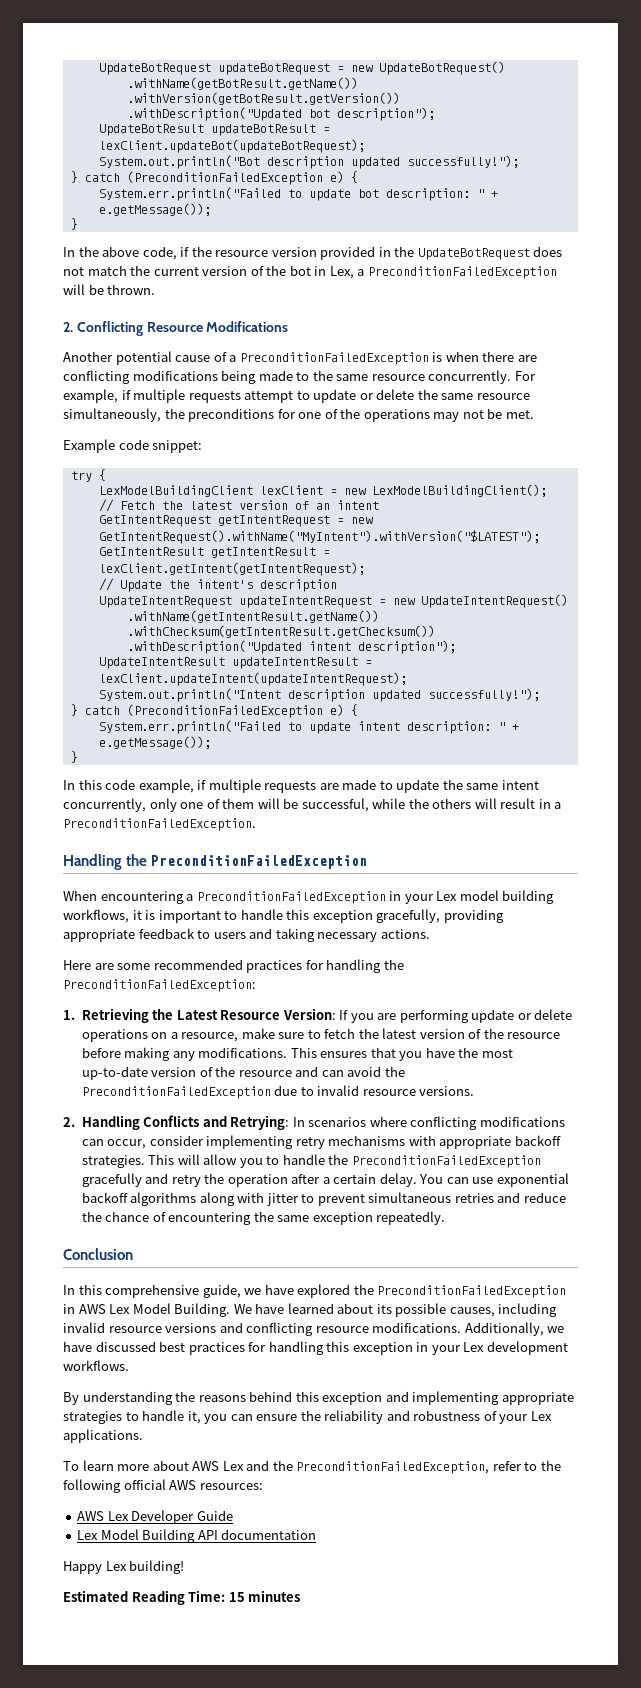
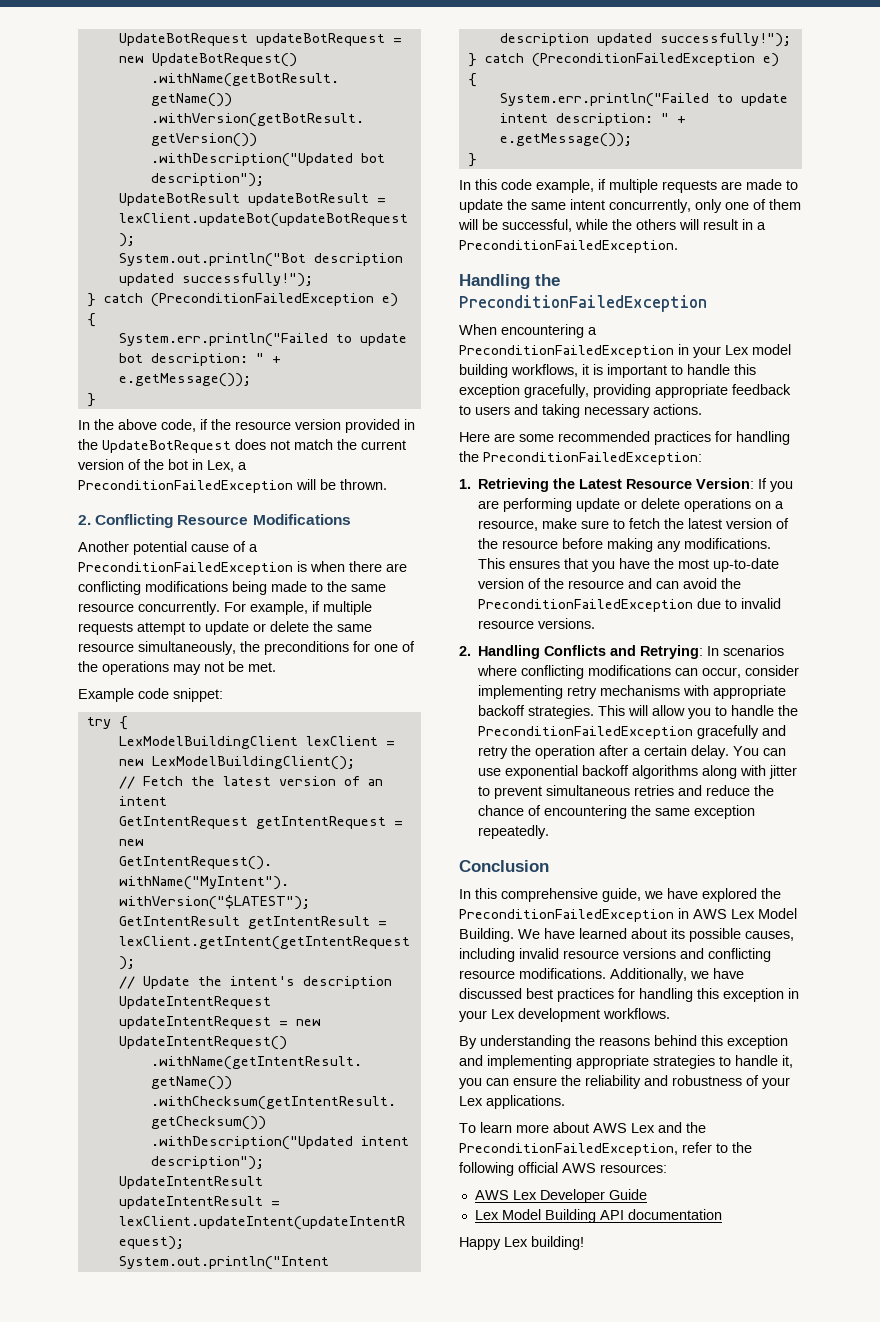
[63,1590,301,1605] // Estimated Reading Time: 15 minutes -> (584, 1243) none

